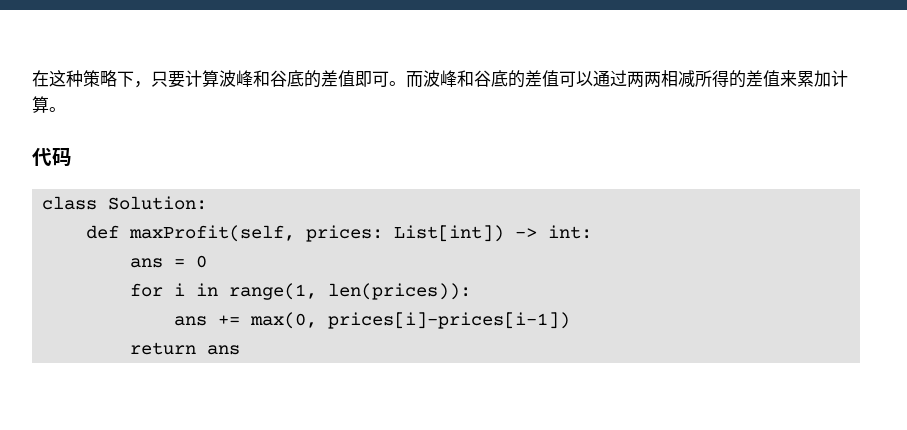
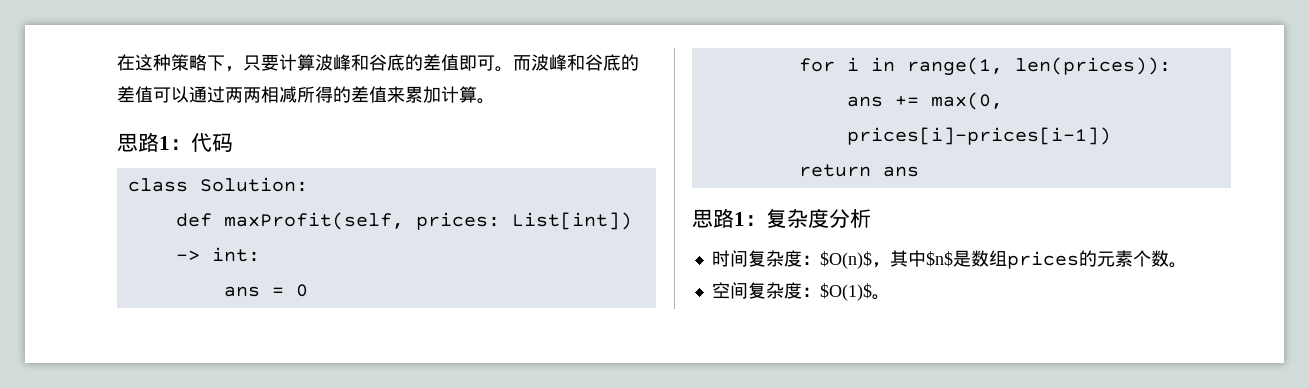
(66, 109) none -> [117,132,191,152] 思路1：
(241, 350) none -> [692,208,871,228] [711,250,1187,269] [711,282,890,301] // 思路1：复杂度分析 // 时间复杂度：$O(n)$，其中$n$是数组prices的元素个数。 // 空间复杂度：$O(1)$。

